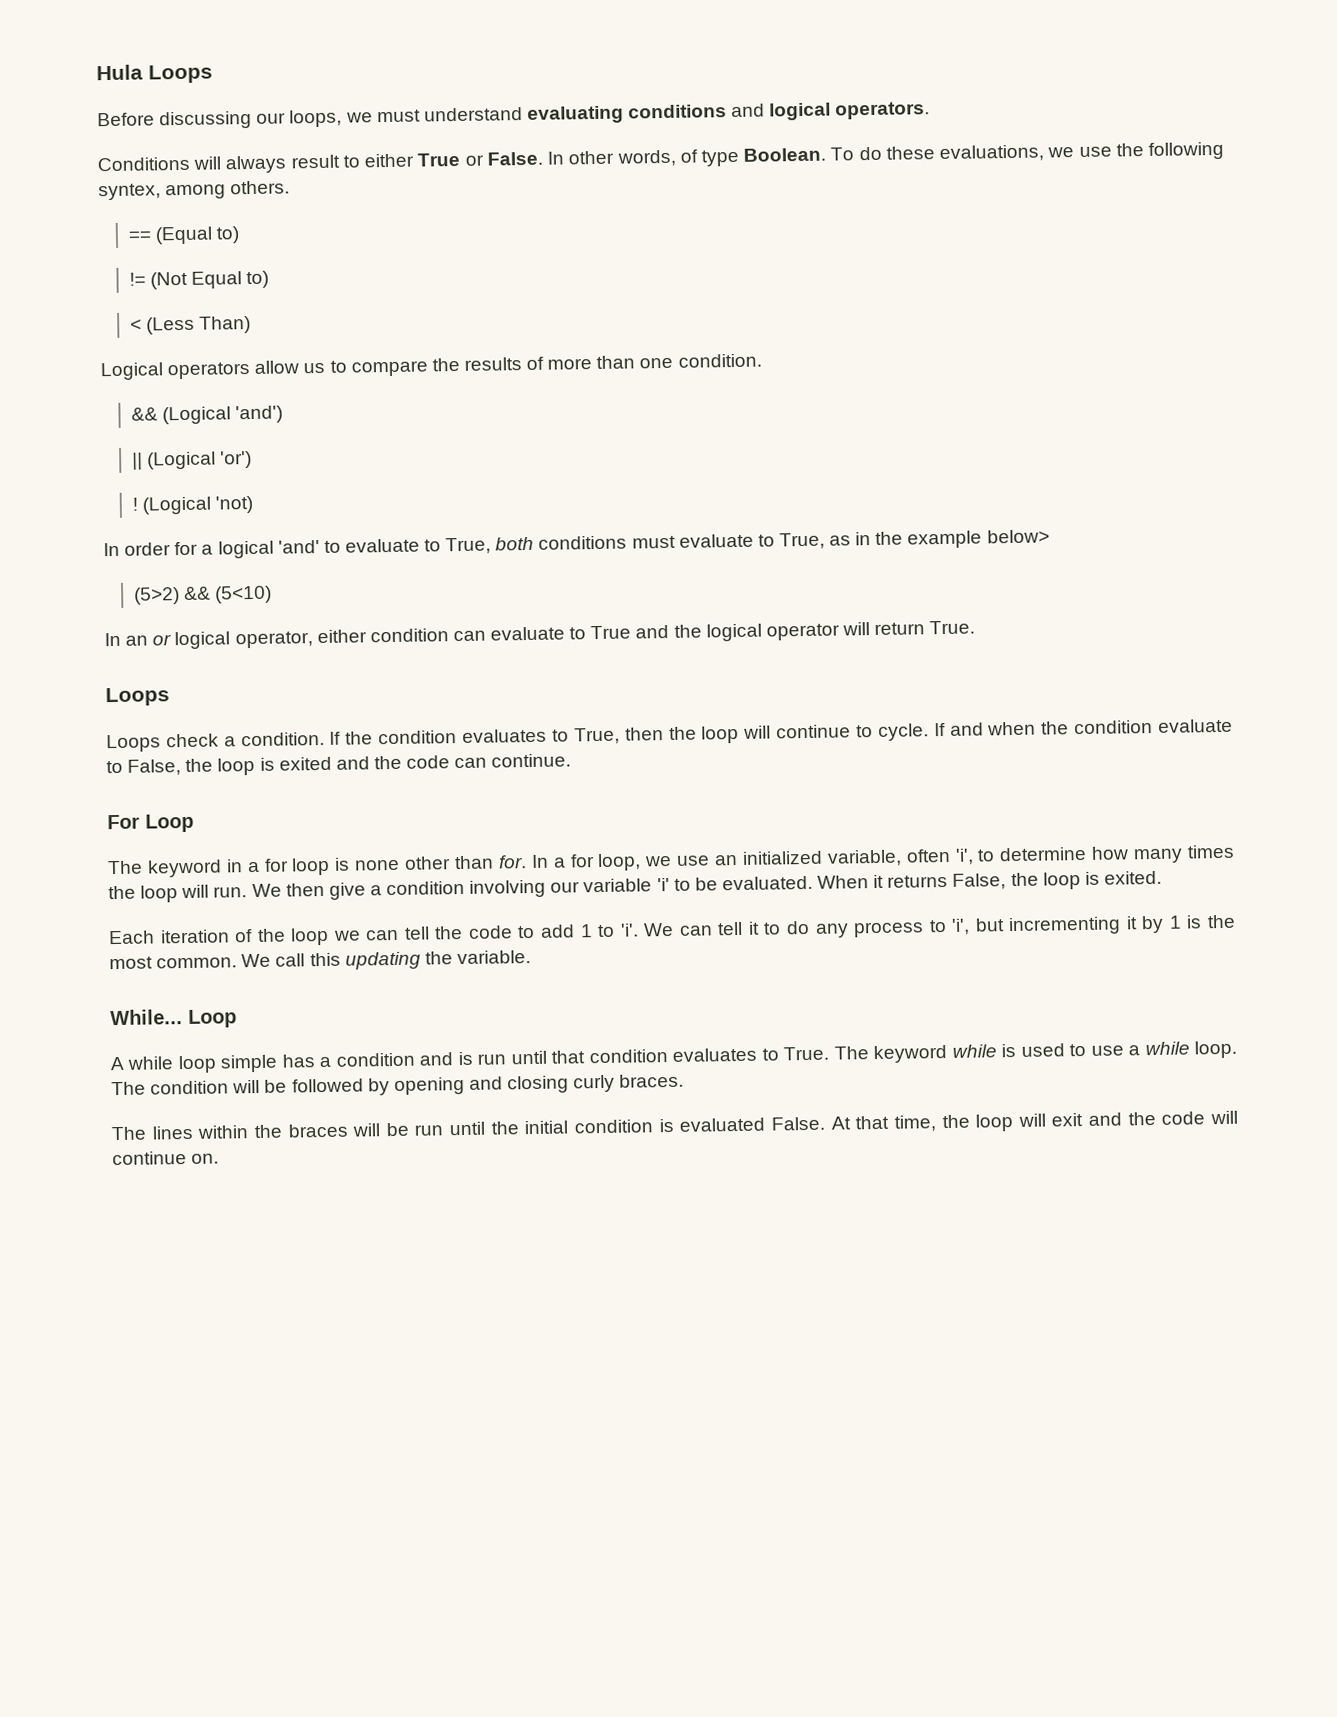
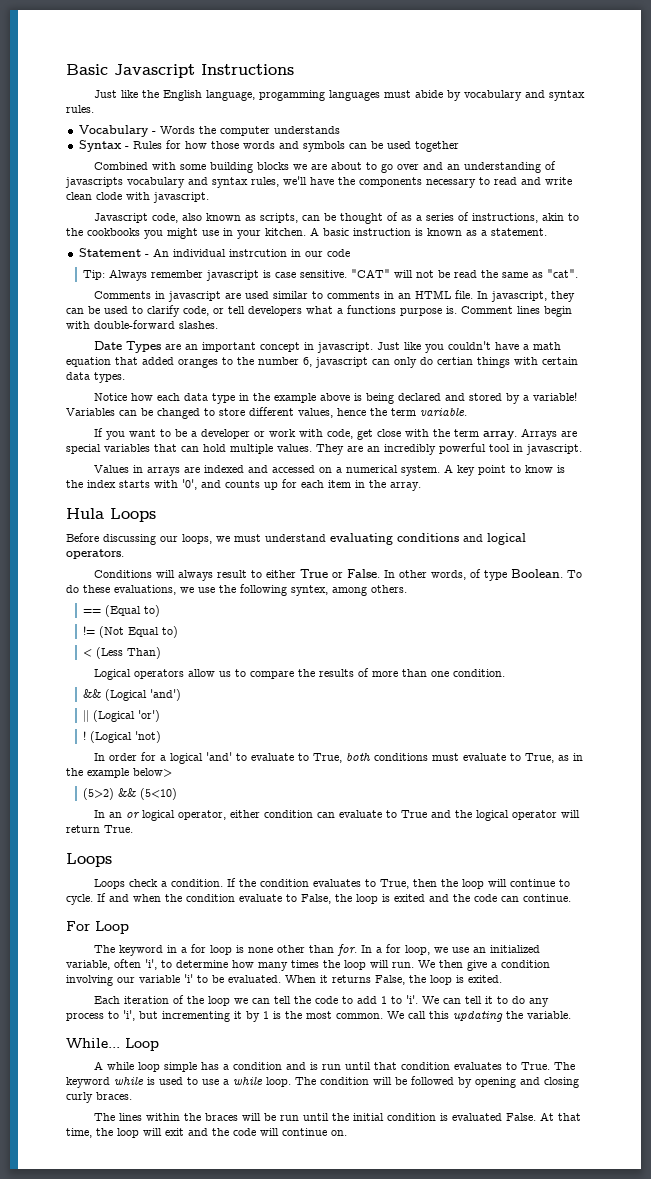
(96, 72) none -> [66,64,294,78] [94,90,586,101] [66,105,94,113] [78,125,340,137] [78,140,459,152] [94,161,557,173] [65,176,572,188] [66,192,209,203] [94,212,580,224] [66,227,547,239] [78,248,350,257] [83,269,579,281] [94,290,576,302] [66,305,572,317] [66,320,218,329] [94,341,562,353] [66,357,578,368] [66,372,125,383] [94,392,578,404] [66,407,467,419] [94,428,578,440] [66,443,582,455] [94,464,566,476] [66,479,421,491] Basic Javascript Instructions // Just like the English language, progamming languages must abide by vocabulary and syntax rules. // Vocabulary - Words the computer understands // Syntax - Rules for how those words and symbols can be used together // Combined with some building blocks we are about to go over and an understanding of javascripts vocabulary and syntax rules, we'll have the components necessary to read and write clean clode with javascript. // Javascript code, also known as scripts, can be thought of as a series of instructions, akin to the cookbooks you might use in your kitchen. A basic instruction is known as a statement. // Statement - An individual instrcution in our code // Tip: Always remember javascript is case sensitive. "CAT" will not be read the same as "cat". // Comments in javascript are used similar to comments in an HTML file. In javascript, they can be used to clarify code, or tell developers what a functions purpose is. Comment lines begin with double-forward slashes. // Date Types are an important concept in javascript. Just like you couldn't have a math equation that added oranges to the number 6, javascript can only do certian things with certain data types. // Notice how each data type in the example above is being declared and stored by a variable! Variables can be changed to store different values, hence the term variable. // If you want to be a developer or work with code, get close with the term array. Arrays are special variables that can hold multiple values. They are an incredibly powerful tool in javascript. // Values in arrays are indexed and accessed on a numerical system. A key point to know is the index starts with '0', and counts up for each item in the array. //

